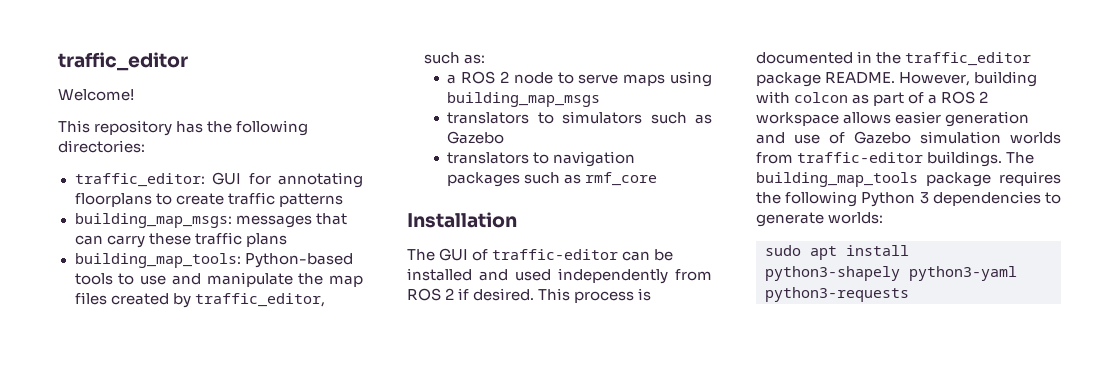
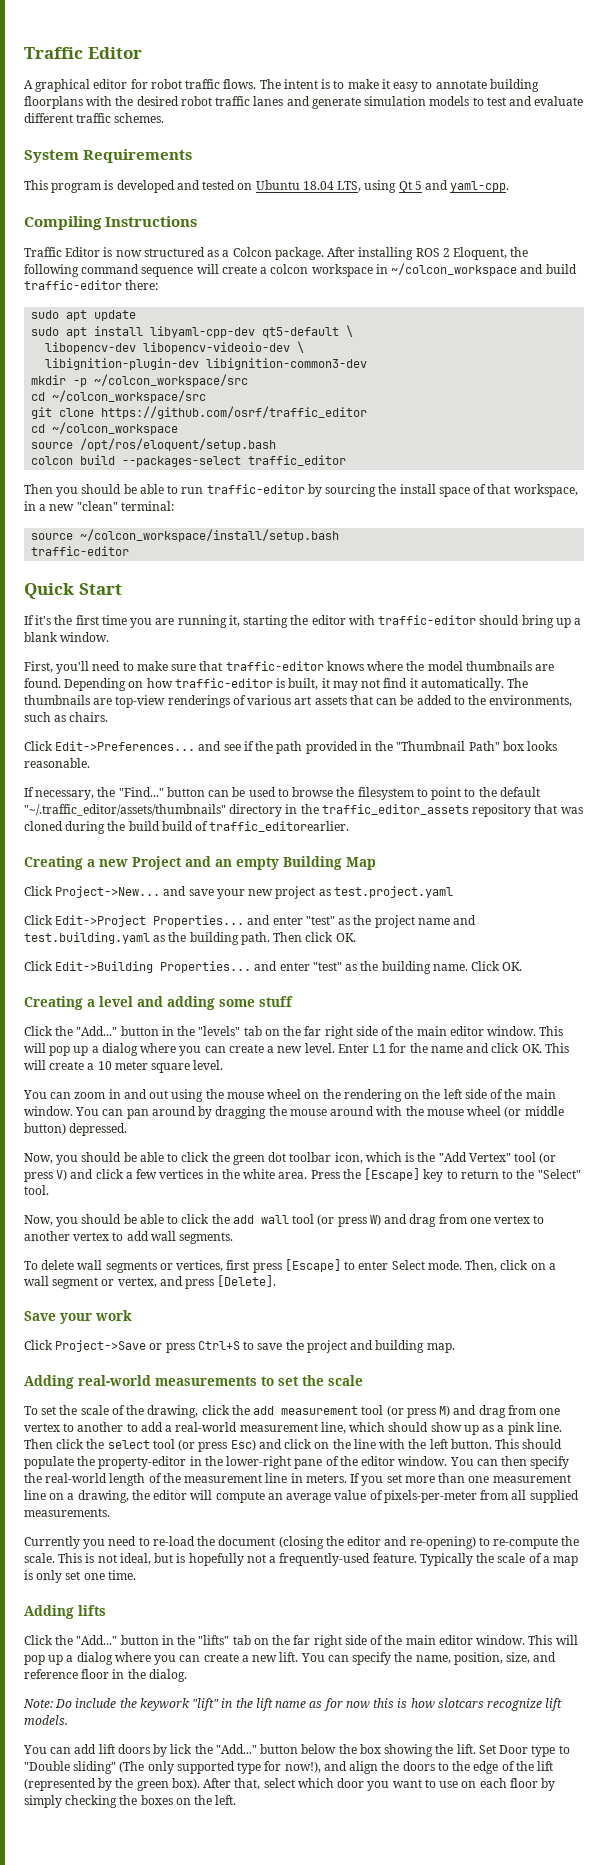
[58,52,188,71] [58,89,134,101] [58,120,309,136] [58,140,145,153] [74,172,363,188] [74,192,343,207] [74,213,347,228] [74,232,287,248] [74,253,353,268] [74,272,363,287] [74,292,325,308] [423,52,485,64] [447,71,712,87] [447,92,601,107] [447,111,712,124] [447,131,505,144] [447,151,636,167] [447,172,658,187] [407,212,517,228] [407,248,674,261] [407,268,712,284] [407,288,652,303] [756,51,1032,66] [756,71,1038,87] [756,91,989,106] [756,111,1030,127] [756,131,1061,144] [756,151,1035,167] [756,171,1061,187] [756,191,1061,207] [756,212,884,227] [765,245,909,260] [765,266,1017,281] [765,287,909,302] traffic_editor // Welcome! // This repository has the following directories: // traffic_editor: GUI for annotating floorplans to create traffic patterns // building_map_msgs: messages that can carry these traffic plans // building_map_tools: Python-based tools to use and manipulate the map files created by traffic_editor, such as: // a ROS 2 node to serve maps using building_map_msgs // translators to simulators such as Gazebo // translators to navigation packages such as rmf_core // Installation // The GUI of traffic-editor can be installed and used independently from ROS 2 if desired. This process is documented in the traffic_editor package README. However, building with colcon as part of a ROS 2 workspace allows easier generation and use of Gazebo simulation worlds from traffic-editor buildings. The building_map_tools package requires the following Python 3 dependencies to generate worlds: // sudo apt install python3-shapely python3-yaml python3-requests -> [24,47,142,59] [24,79,539,92] [24,96,584,109] [24,113,165,123] [24,149,193,163] [24,180,510,193] [24,216,198,230] [24,247,529,260] [24,263,577,277] [24,280,159,290] [31,310,137,321] [31,325,354,338] [45,341,305,354] [45,358,368,370] [31,374,249,387] [31,390,207,403] [31,406,368,419] [31,422,179,435] [31,438,277,451] [31,455,347,467] [24,484,578,497] [24,501,174,511] [31,529,340,542] [31,546,130,556] [24,583,122,599] [24,615,582,628] [24,632,110,642] [24,661,555,674] [24,678,529,691] [24,695,573,708] [24,712,109,722] [24,741,558,754] [24,758,90,768] [24,787,540,800] [24,804,583,817] [24,821,350,834] [24,856,376,870] [24,886,453,899] [24,915,477,928] [24,932,356,945] [24,961,523,974] [24,996,293,1010] [24,1026,564,1039] [24,1043,569,1056] [24,1060,224,1073] [23,1089,556,1102] [24,1106,564,1119] [24,1123,128,1136] [24,1152,557,1165] [24,1168,581,1182] [24,1185,49,1195] [24,1214,545,1227] [24,1231,234,1244] [24,1259,556,1273] [24,1275,277,1289] [24,1310,132,1324] [24,1340,455,1353] [24,1375,363,1389] [24,1405,561,1418] [24,1422,562,1435] [24,1439,563,1452] [24,1456,570,1469] [24,1473,571,1486] [24,1490,579,1503] [24,1508,110,1517] [24,1536,580,1549] [24,1553,579,1566] [24,1570,136,1583] [24,1605,106,1619] [24,1635,578,1648] [24,1652,557,1665] [24,1669,187,1682] [23,1698,563,1711] [24,1715,68,1725] [23,1744,570,1757] [24,1761,554,1774] [24,1778,556,1791] [24,1795,237,1808] Traffic Editor // A graphical editor for robot traffic flows. The intent is to make it easy to annotate building floorplans with the desired robot traffic lanes and generate simulation models to test and evaluate different traffic schemes. // System Requirements // This program is developed and tested on Ubuntu 18.04 LTS, using Qt 5 and yaml-cpp. // Compiling Instructions // Traffic Editor is now structured as a Colcon package. After installing ROS 2 Eloquent, the following command sequence will create a colcon workspace in ~/colcon_workspace and build traffic-editor there: // sudo apt update // sudo apt install libyaml-cpp-dev qt5-default \ // libopencv-dev libopencv-videoio-dev \ // libignition-plugin-dev libignition-common3-dev // mkdir -p ~/colcon_workspace/src // cd ~/colcon_workspace/src // git clone https://github.com/osrf/traffic_editor // cd ~/colcon_workspace // source /opt/ros/eloquent/setup.bash // colcon build --packages-select traffic_editor // Then you should be able to run traffic-editor by sourcing the install space of that workspace, in a new "clean" terminal: // source ~/colcon_workspace/install/setup.bash // traffic-editor // Quick Start // If it's the first time you are running it, starting the editor with traffic-editor should bring up a blank window. // First, you'll need to make sure that traffic-editor knows where the model thumbnails are found. Depending on how traffic-editor is built, it may not find it automatically. The thumbnails are top-view renderings of various art assets that can be added to the environments, such as chairs. // Click Edit->Preferences... and see if the path provided in the "Thumbnail Path" box looks reasonable. // If necessary, the "Find..." button can be used to browse the filesystem to point to the default "~/.traffic_editor/assets/thumbnails" directory in the traffic_editor_assets repository that was cloned during the build build of traffic_editorearlier. // Creating a new Project and an empty Building Map // Click Project->New... and save your new project as test.project.yaml // Click Edit->Project Properties... and enter "test" as the project name and test.building.yaml as the building path. Then click OK. // Click Edit->Building Properties... and enter "test" as the building name. Click OK. // Creating a level and adding some stuff // Click the "Add..." button in the "levels" tab on the far right side of the main editor window. This will pop up a dialog where you can create a new level. Enter L1 for the name and click OK. This will create a 10 meter square level. // You can zoom in and out using the mouse wheel on the rendering on the left side of the main window. You can pan around by dragging the mouse around with the mouse wheel (or middle button) depressed. // Now, you should be able to click the green dot toolbar icon, which is the "Add Vertex" tool (or press V) and click a few vertices in the white area. Press the [Escape] key to return to the "Select" tool. // Now, you should be able to click the add wall tool (or press W) and drag from one vertex to another vertex to add wall segments. // To delete wall segments or vertices, first press [Escape] to enter Select mode. Then, click on a wall segment or vertex, and press [Delete]. // Save your work // Click Project->Save or press Ctrl+S to save the project and building map. // Adding real-world measurements to set the scale // To set the scale of the drawing, click the add measurement tool (or press M) and drag from one vertex to another to add a real-world measurement line, which should show up as a pink line. Then click the select tool (or press Esc) and click on the line with the left button. This should populate the property-editor in the lower-right pane of the editor window. You can then specify the real-world length of the measurement line in meters. If you set more than one measurement line on a drawing, the editor will compute an average value of pixels-per-meter from all supplied measurements. // Currently you need to re-load the document (closing the editor and re-opening) to re-compute the scale. This is not ideal, but is hopefully not a frequently-used feature. Typically the scale of a map is only set one time. // Adding lifts // Click the "Add..." button in the "lifts" tab on the far right side of the main editor window. This will pop up a dialog where you can create a new lift. You can specify the name, position, size, and reference floor in the dialog. // Note: Do include the keywork "lift" in the lift name as for now this is how slotcars recognize lift models. // You can add lift doors by lick the "Add..." button below the box showing the lift. Set Door type to "Double sliding" (The only supported type for now!), and align the doors to the edge of the lift (represented by the green box). After that, select which door you want to use on each floor by simply checking the boxes on the left.

